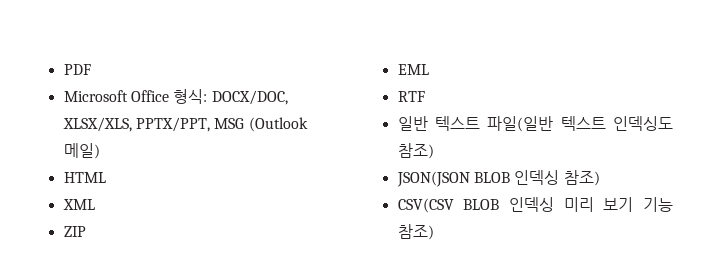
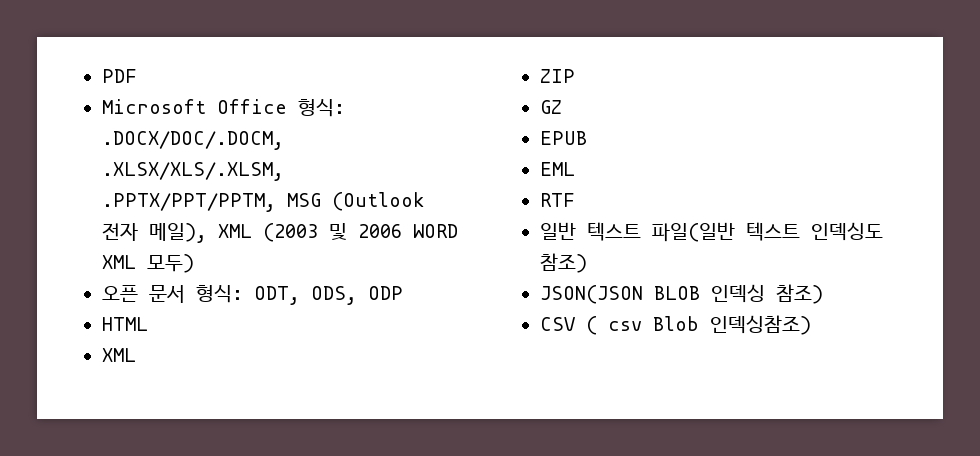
[211,90,288,105] [62,117,308,132] [63,143,100,159] DOCX/DOC, XLSX/XLS, PPTX/PPT, MSG (Outlook 메일) -> [102,131,284,150] [102,162,284,181] [102,192,424,212] [102,223,458,243] [102,254,194,273] [102,285,403,305] .DOCX/DOC/.DOCM, .XLSX/XLS/.XLSM, .PPTX/PPT/PPTM, MSG (Outlook 전자 메일), XML (2003 및 2006 WORD XML 모두) // 오픈 문서 형식: ODT, ODS, ODP
(86, 231) none -> [540,100,562,114] [540,131,587,145] // GZ // EPUB
[397,197,673,213] [397,224,434,240] CSV(CSV BLOB 인덱싱 미리 보기 기능 참조) -> [540,315,811,335] CSV ( csv Blob 인덱싱참조)

